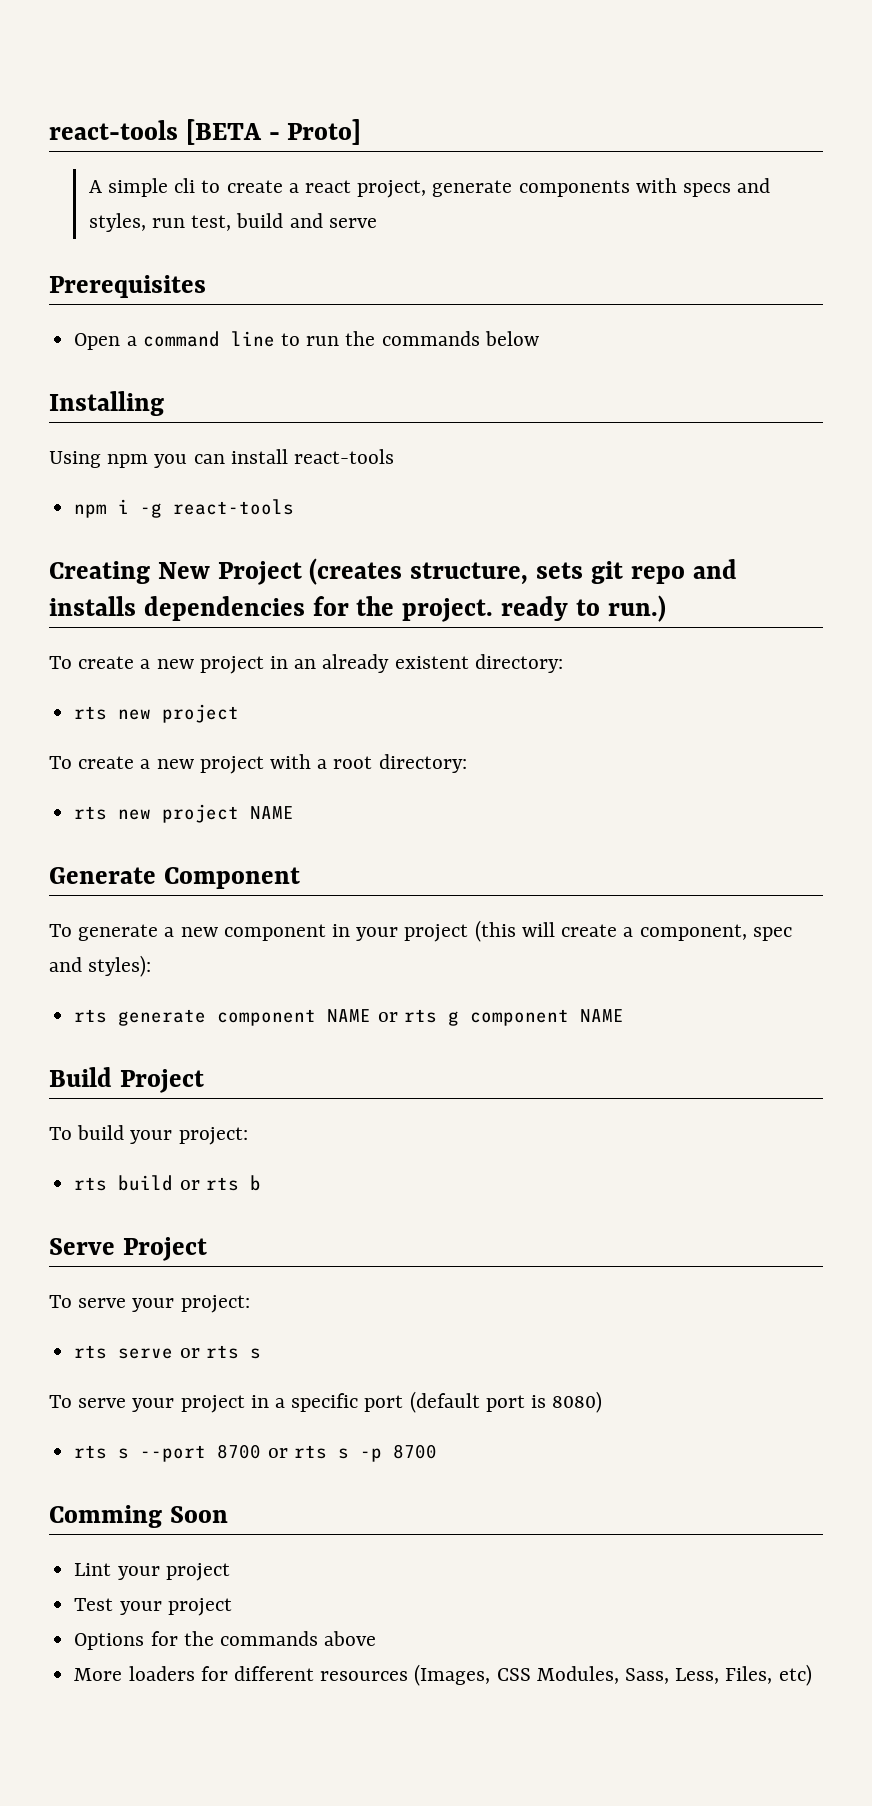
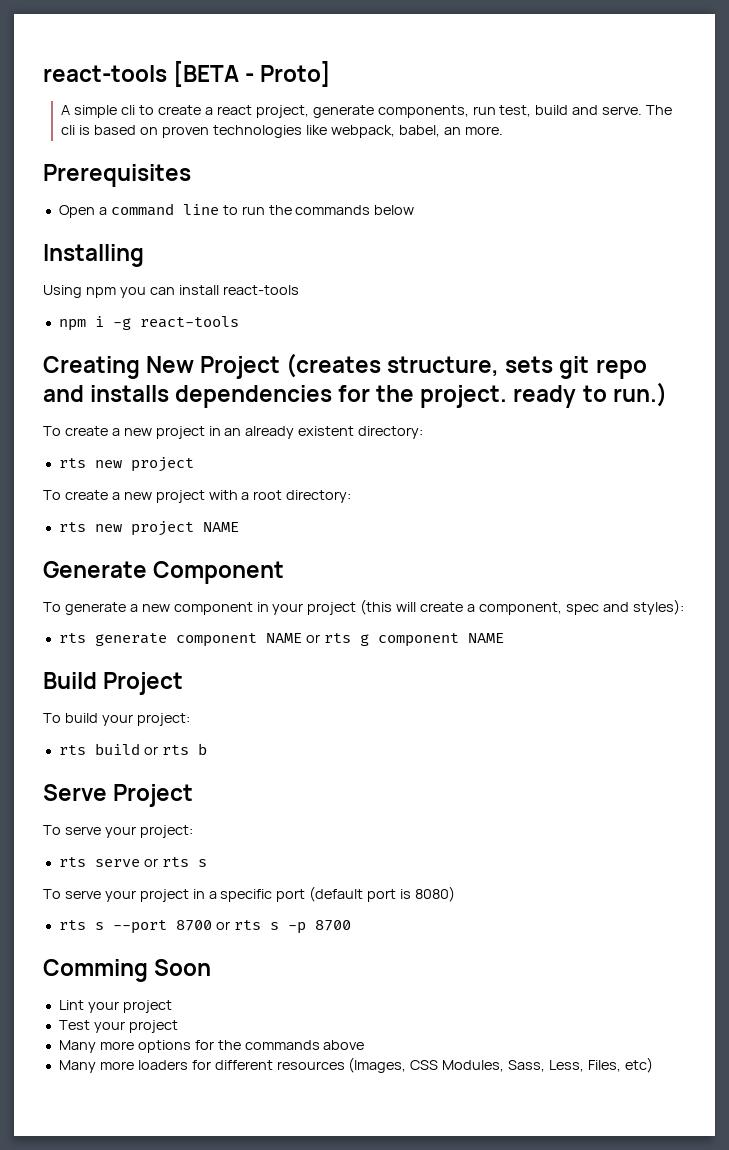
[518,178,771,197] [88,213,377,232] components with specs and styles, run test, build and serve -> [377,105,673,118] [61,125,503,138] components, run test, build and serve. The cli is based on proven technologies like webpack, babel, an more.
[74,1633,145,1650] Options -> [58,1040,191,1053] Many more options
[74,1668,123,1681] More -> [58,1060,134,1073] Many more

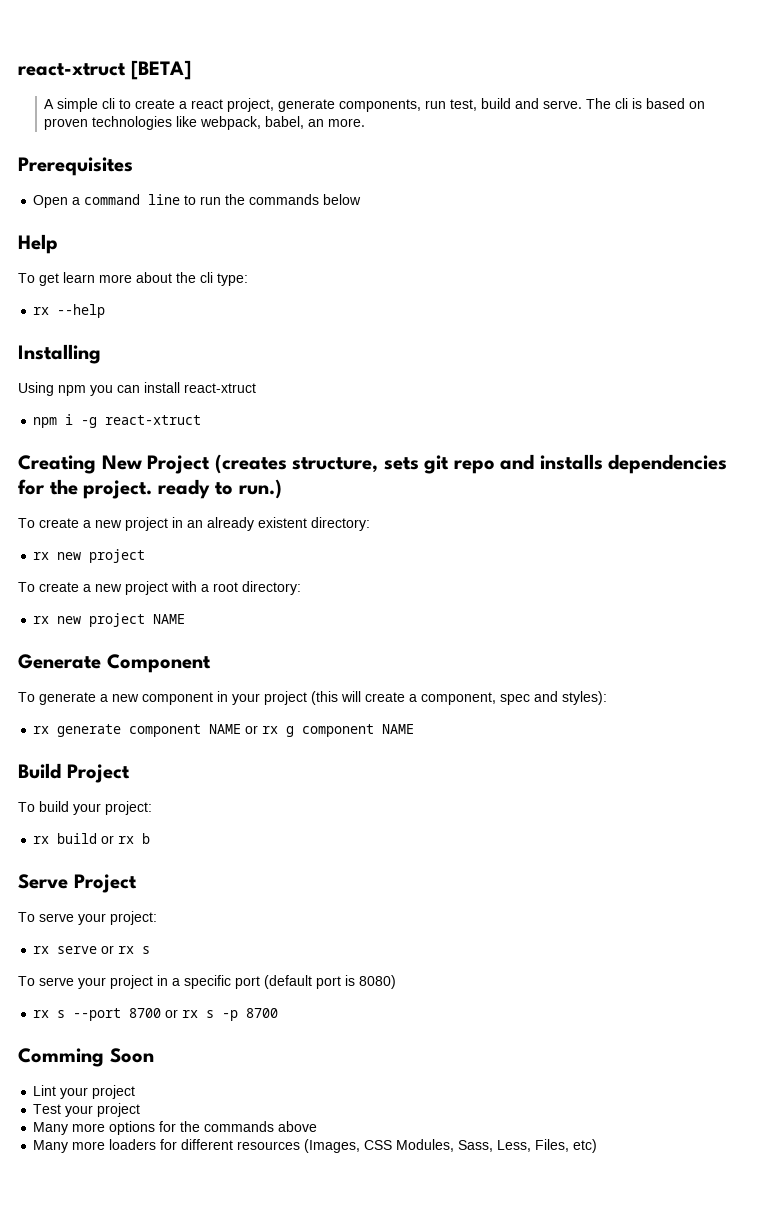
[43,61,332,87] react-tools [BETA - Proto] -> [18,60,191,80] react-xtruct [BETA]
(415, 210) none -> [18,234,58,254] [18,272,248,286] [33,304,106,318] // Help // To get learn more about the cli type: // rx --help
[222,285,299,295] react-tools -> [184,383,256,393] react-xtruct
[139,316,239,328] react-tools -> [105,415,202,425] react-xtruct
[58,458,86,468] rts -> [33,552,50,560] rx
[58,522,86,532] rts -> [33,616,50,624] rx
[58,633,86,643] rts -> [33,726,50,734] rx
[323,633,351,643] rts -> [262,726,279,734] rx
[58,745,86,755] rts -> [33,836,50,844] rx
[161,745,189,755] rts -> [118,836,135,844] rx
[58,857,86,867] rts -> [33,946,50,954] rx
[161,857,189,867] rts -> [118,946,135,954] rx
[58,920,86,930] rts -> [33,1010,50,1018] rx
[233,920,261,930] rts -> [182,1010,199,1018] rx

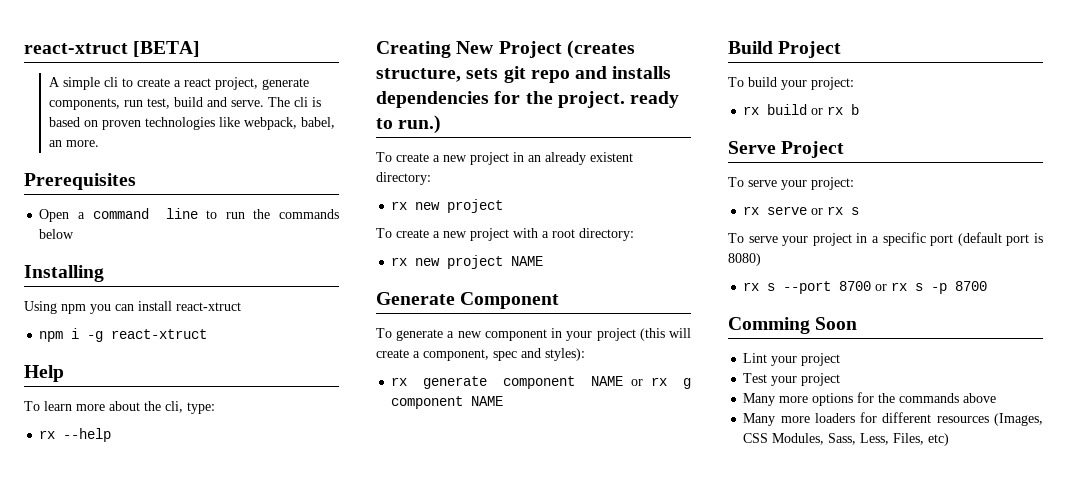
[18,234,58,254] [18,272,248,286] [33,304,106,318] // Help // To get learn more about the cli type: // rx --help -> (75, 234) none
(202, 420) none -> [24,365,64,382] [24,401,215,414] [39,428,112,442] // Help // To learn more about the cli, type: // rx --help

